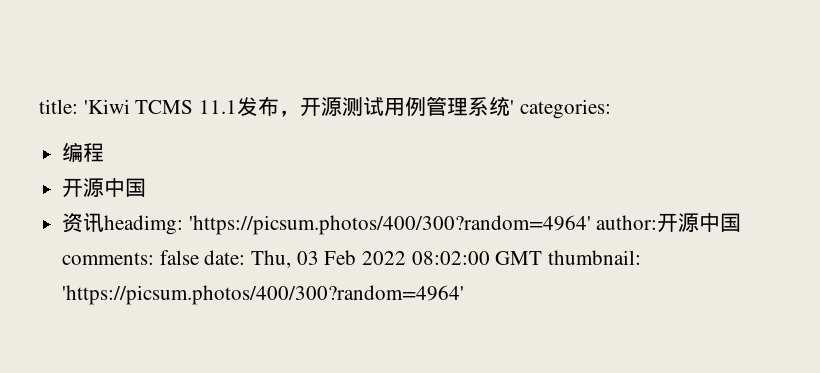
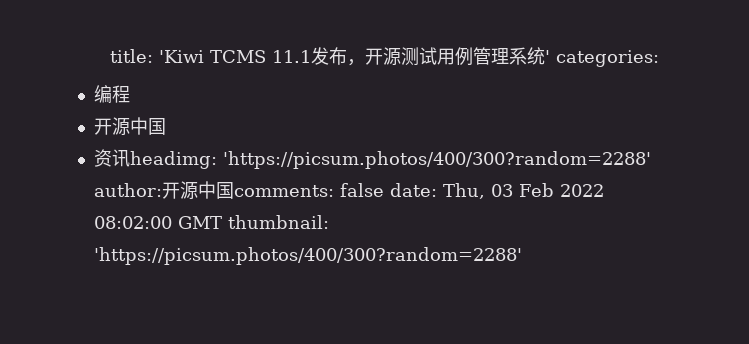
[188,215,591,235] 'https://picsum.photos/400/300?random=4964' -> [222,151,651,169] 'https://picsum.photos/400/300?random=2288'
[62,285,465,305] 'https://picsum.photos/400/300?random=4964' -> [93,247,522,265] 'https://picsum.photos/400/300?random=2288'

